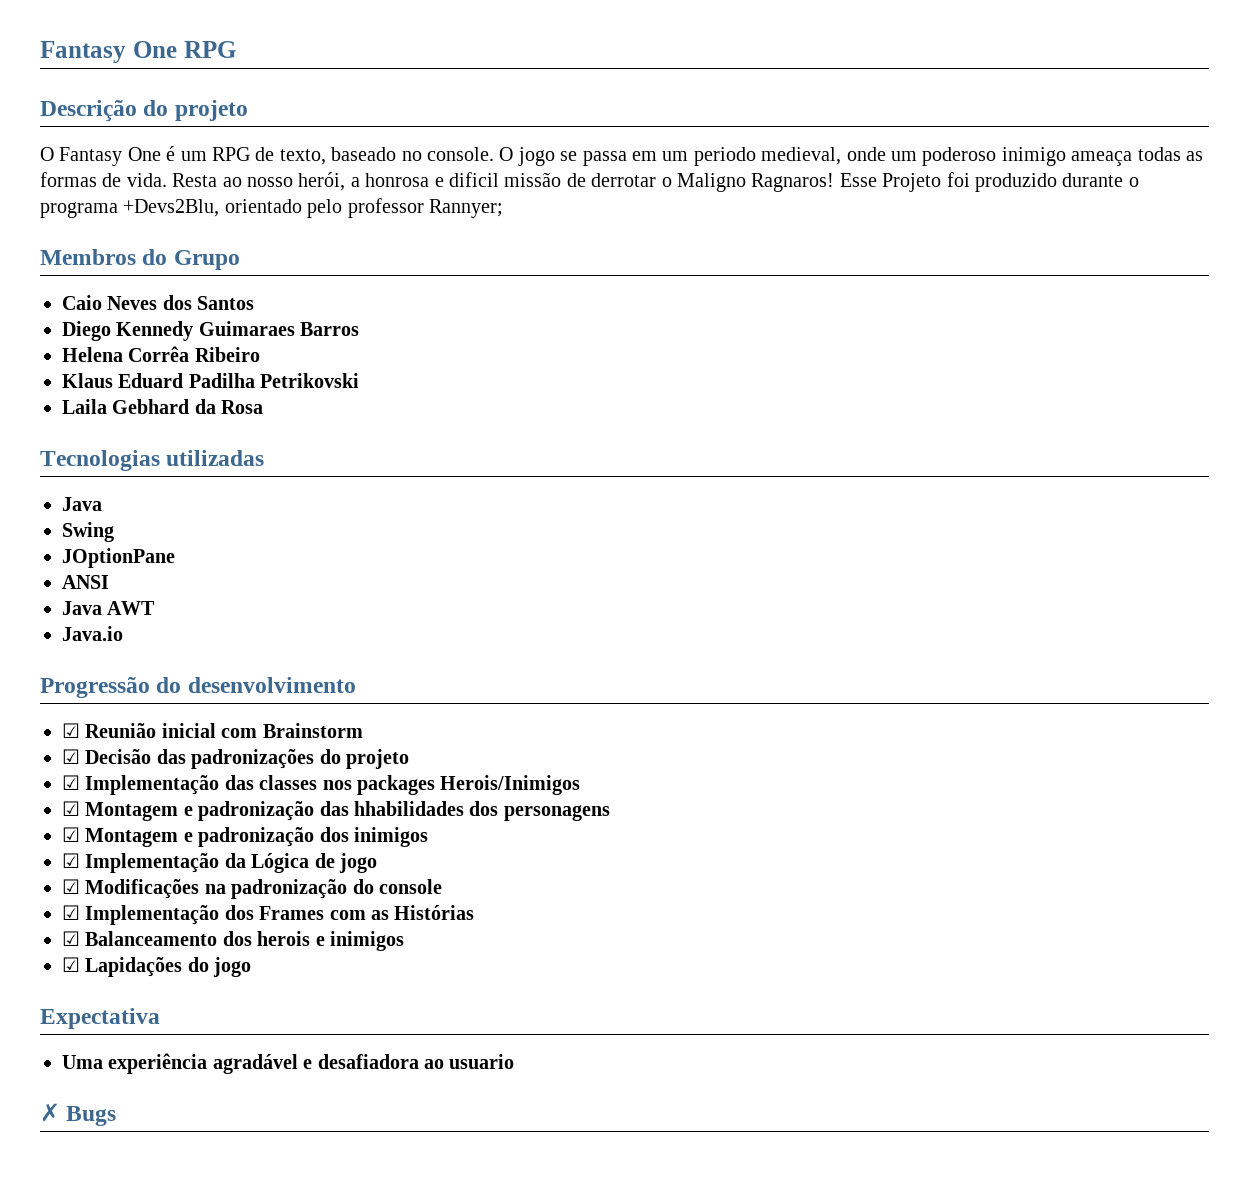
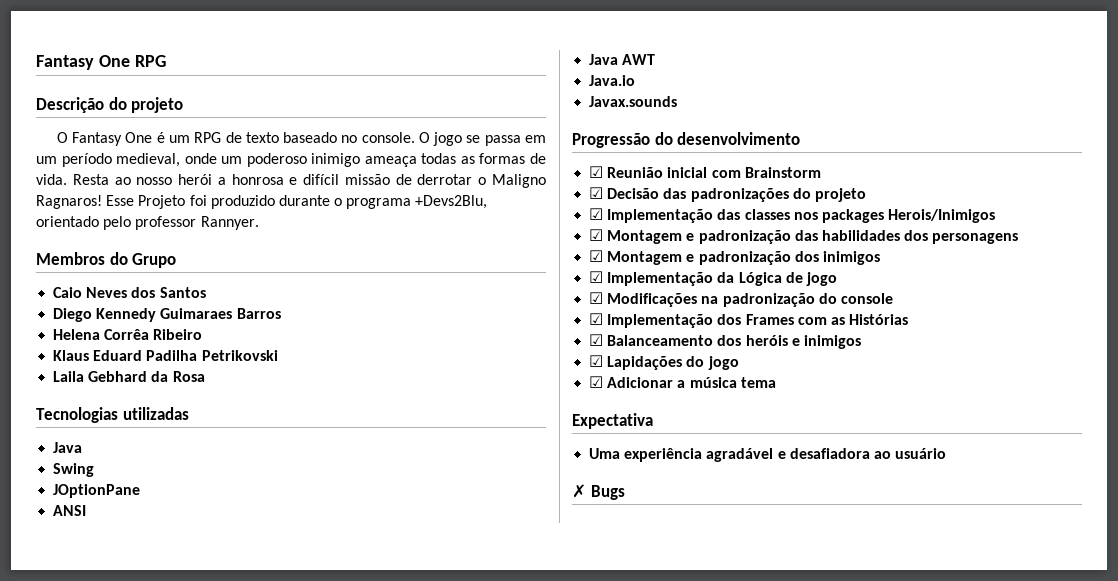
[279,149,326,165] texto, -> [245,132,279,143] texto
[693,147,756,166] periodo -> [61,153,112,167] período
[298,172,346,191] herói, -> [178,174,213,185] herói
[448,172,499,187] dificil -> [303,174,340,185] difícil
[428,199,503,218] Rannyer; -> [200,216,259,230] Rannyer.
(123, 633) none -> [589,96,678,107] // Javax.sounds
[354,801,464,816] hhabilidades -> [821,230,900,241] habilidades
[257,931,311,946] herois -> [745,335,788,346] heróis
(252, 967) none -> [589,376,776,388] // ☑ Adicionar a música tema
[449,1054,515,1069] usuario -> [895,448,947,459] usuário

